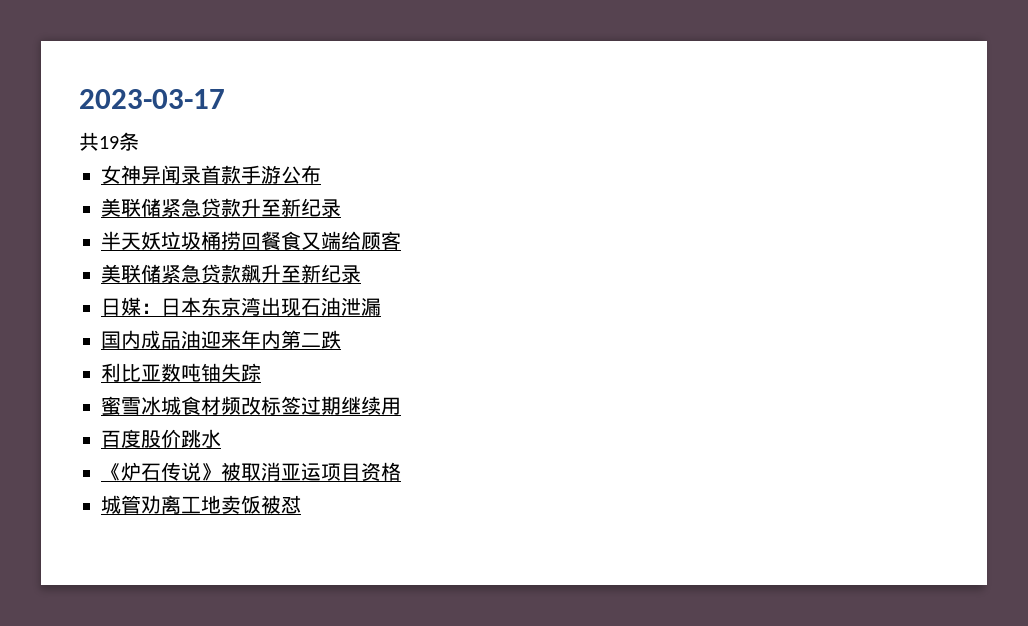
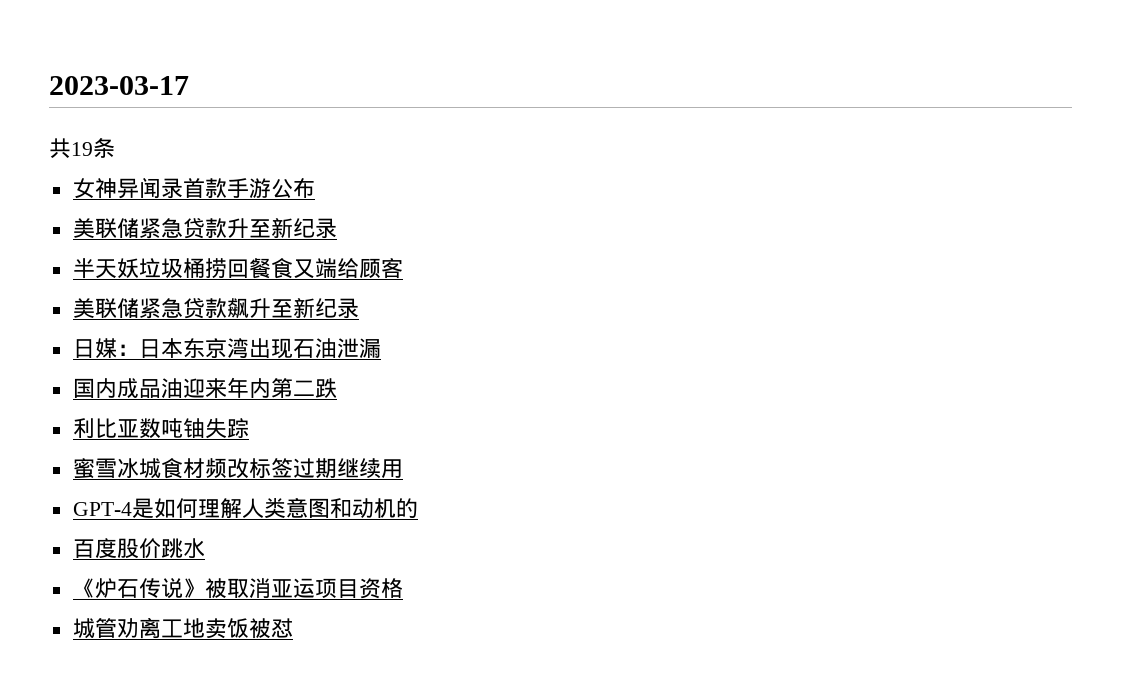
(401, 406) none -> [72,497,418,519] // GPT-4是如何理解人类意图和动机的

